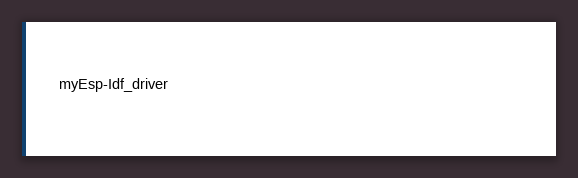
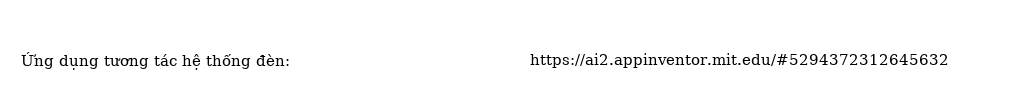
[59,78,168,92] myEsp-Idf_driver -> [21,52,949,70] Ứng dụng tương tác hệ thống đèn: https://ai2.appinventor.mit.edu/#5294372312645632

